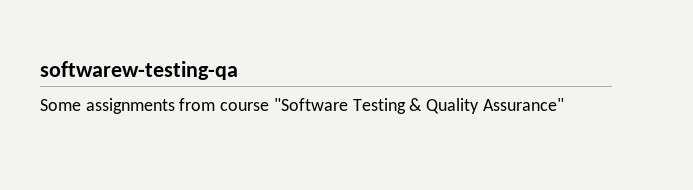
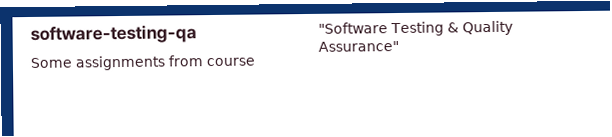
[40,61,238,80] softwarew-testing-qa -> [30,24,197,44] software-testing-qa

